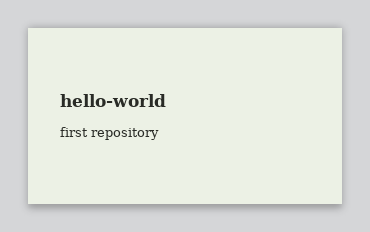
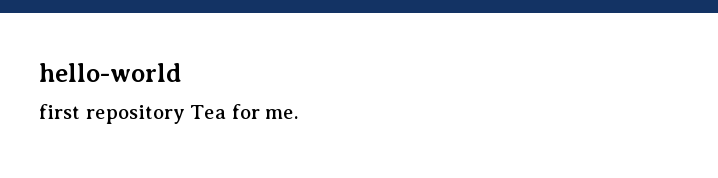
(159, 134) none -> [190,104,299,119] Tea for me.

